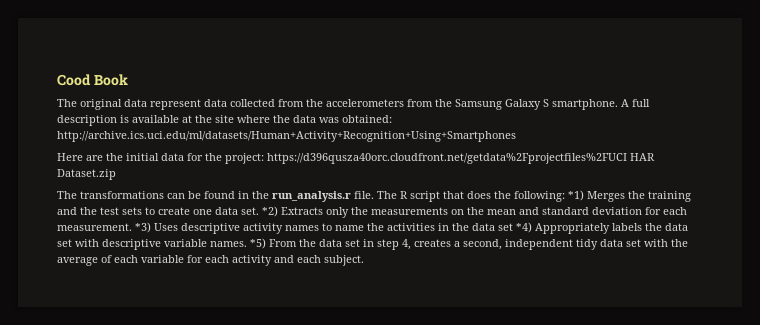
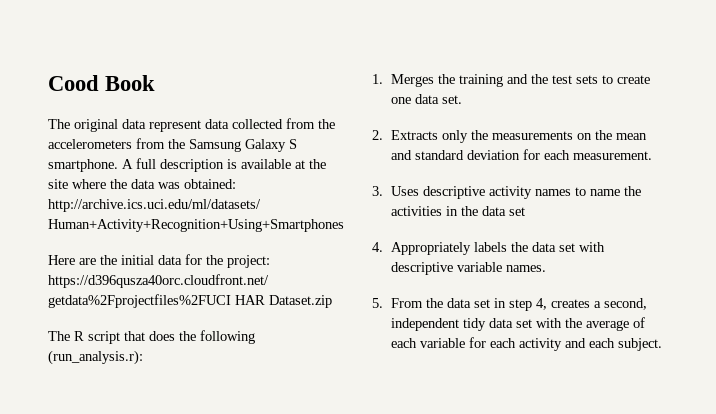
[80,191,397,202] transformations can be found in the run_analysis.r file. The -> (70, 336) none
[514,190,584,202] following: *1) -> [200,330,255,344] [48,350,143,365] [372,74,383,84] following (run_analysis.r): // 1.
[262,206,278,217] *2) -> [372,130,383,140] // 2.
[135,222,151,233] *3) -> [372,186,383,196] // 3.
[516,222,532,233] *4) -> [372,242,383,252] // 4.
[250,238,266,249] *5) -> [372,298,383,308] // 5.

